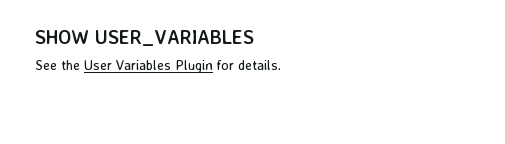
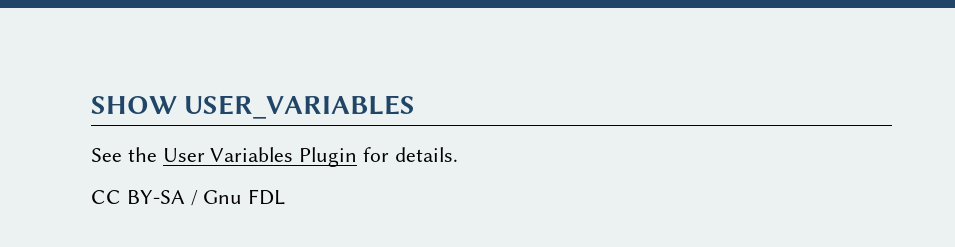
(281, 65) none -> [91,189,286,206] // CC BY-SA / Gnu FDL

